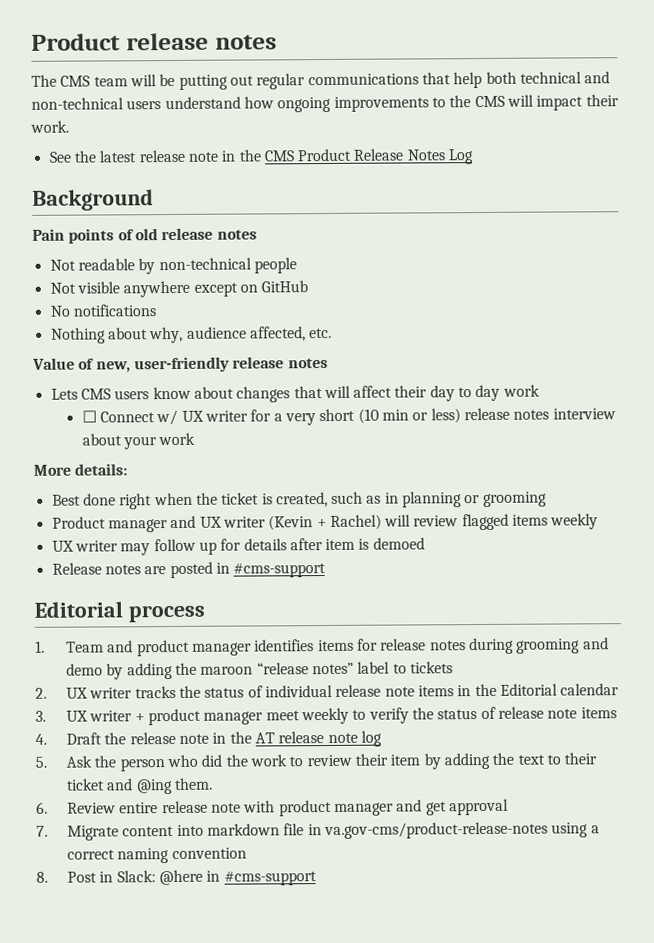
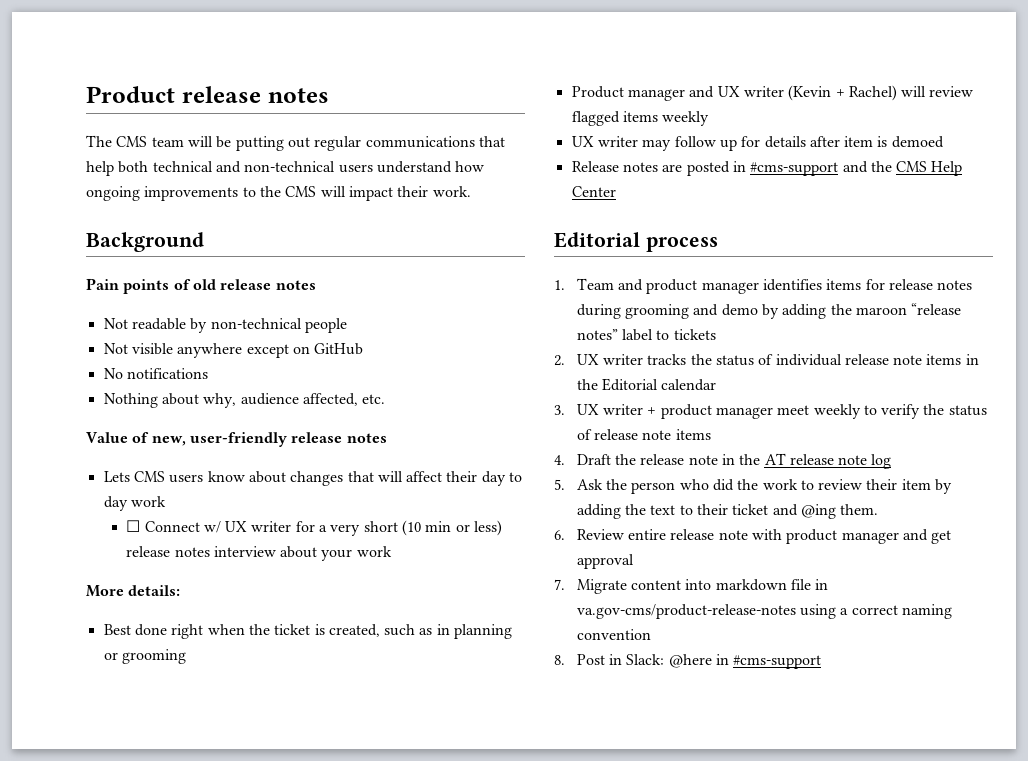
[48,148,475,165] // See the latest release note in the CMS Product Release Notes Log -> (471, 191) none
(327, 570) none -> [842,161,963,176] [571,186,616,197] and the CMS Help Center

